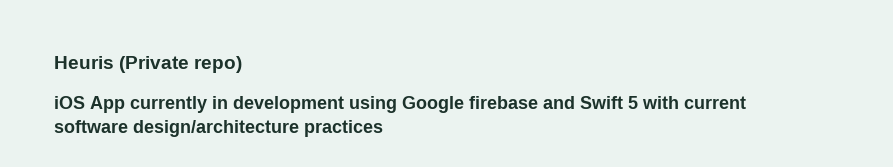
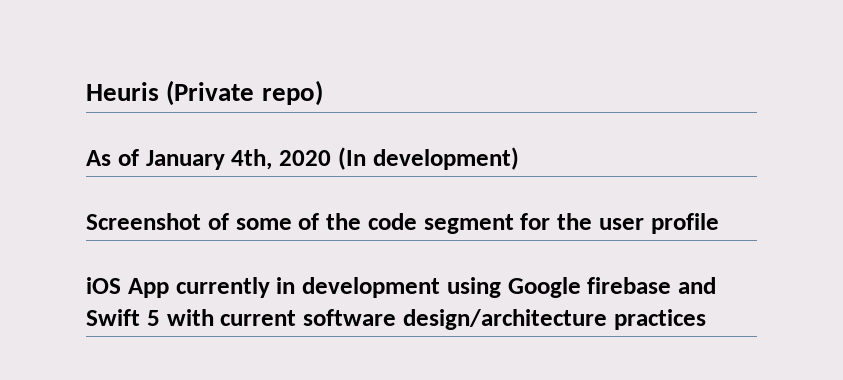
(243, 64) none -> [86,147,519,170] [86,213,719,234] // As of January 4th, 2020 (In development) // Screenshot of some of the code segment for the user profile

